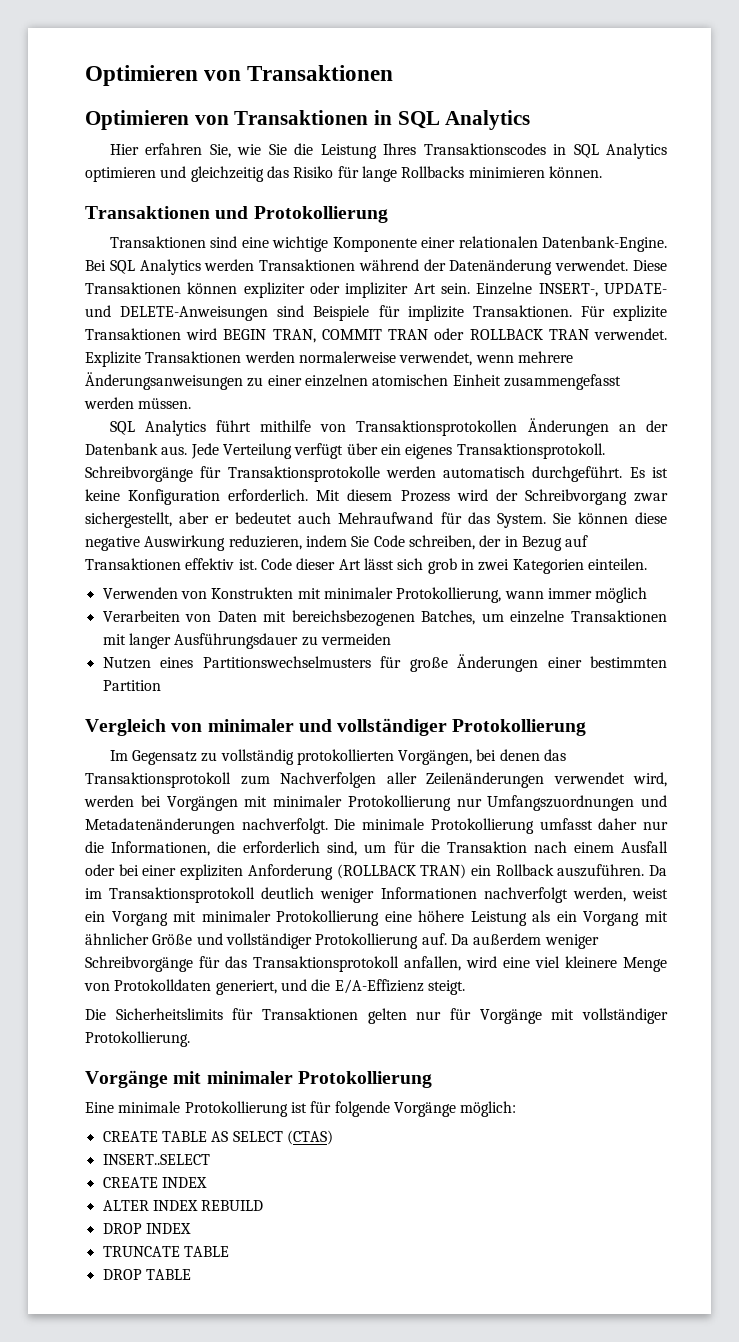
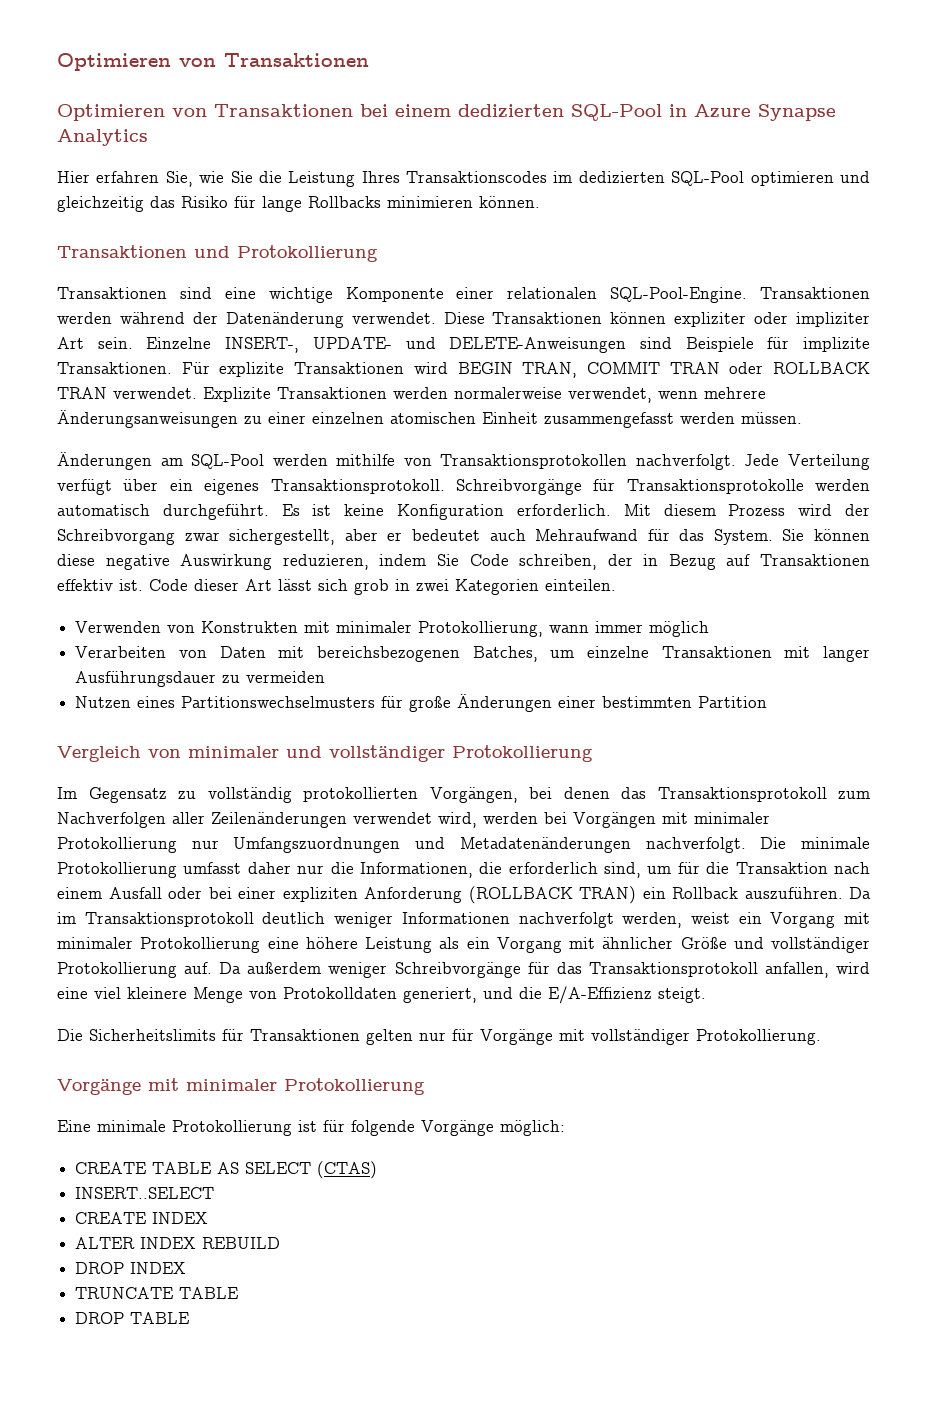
[374,110,440,129] in SQL -> [360,104,836,121] bei einem dedizierten SQL-Pool in Azure Synapse
[553,143,667,159] in SQL Analytics -> [553,171,745,186] im dedizierten SQL-Pool
[542,236,667,252] [85,259,356,275] Datenbank-Engine. Bei SQL Analytics werden Transaktionen -> [610,287,870,303] [57,312,112,324] SQL-Pool-Engine. Transaktionen werden
[109,418,668,436] [85,443,188,455] SQL Analytics führt mithilfe von Transaktionsprotokollen Änderungen an der Datenbank aus. -> [57,452,736,470] Änderungen am SQL-Pool werden mithilfe von Transaktionsprotokollen nachverfolgt.

